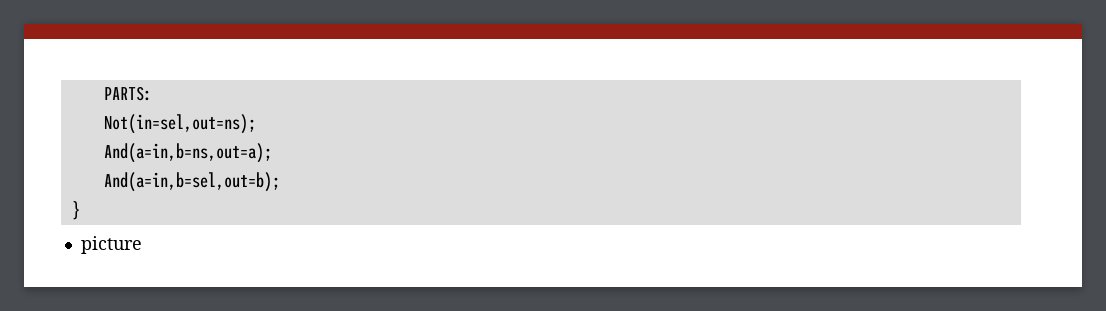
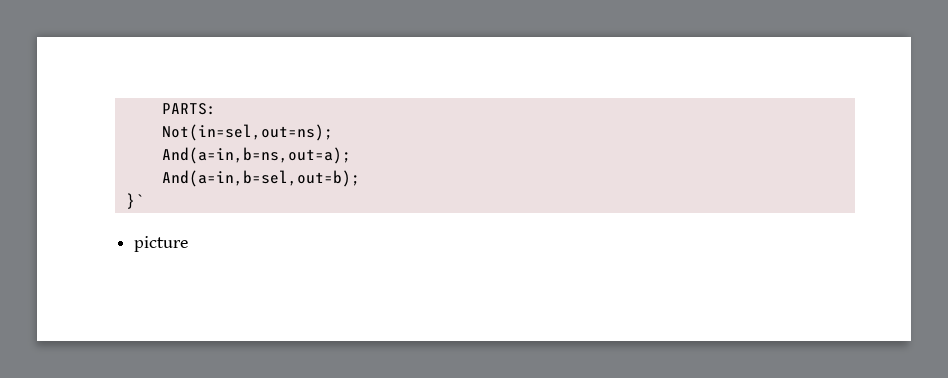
[71,201,80,220] } -> [125,193,144,209] }`

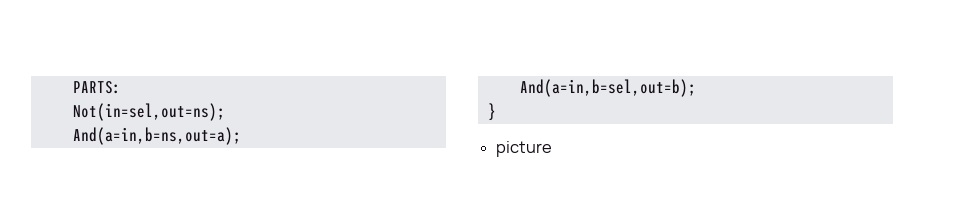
[125,193,144,209] }` -> [487,103,496,121] }

